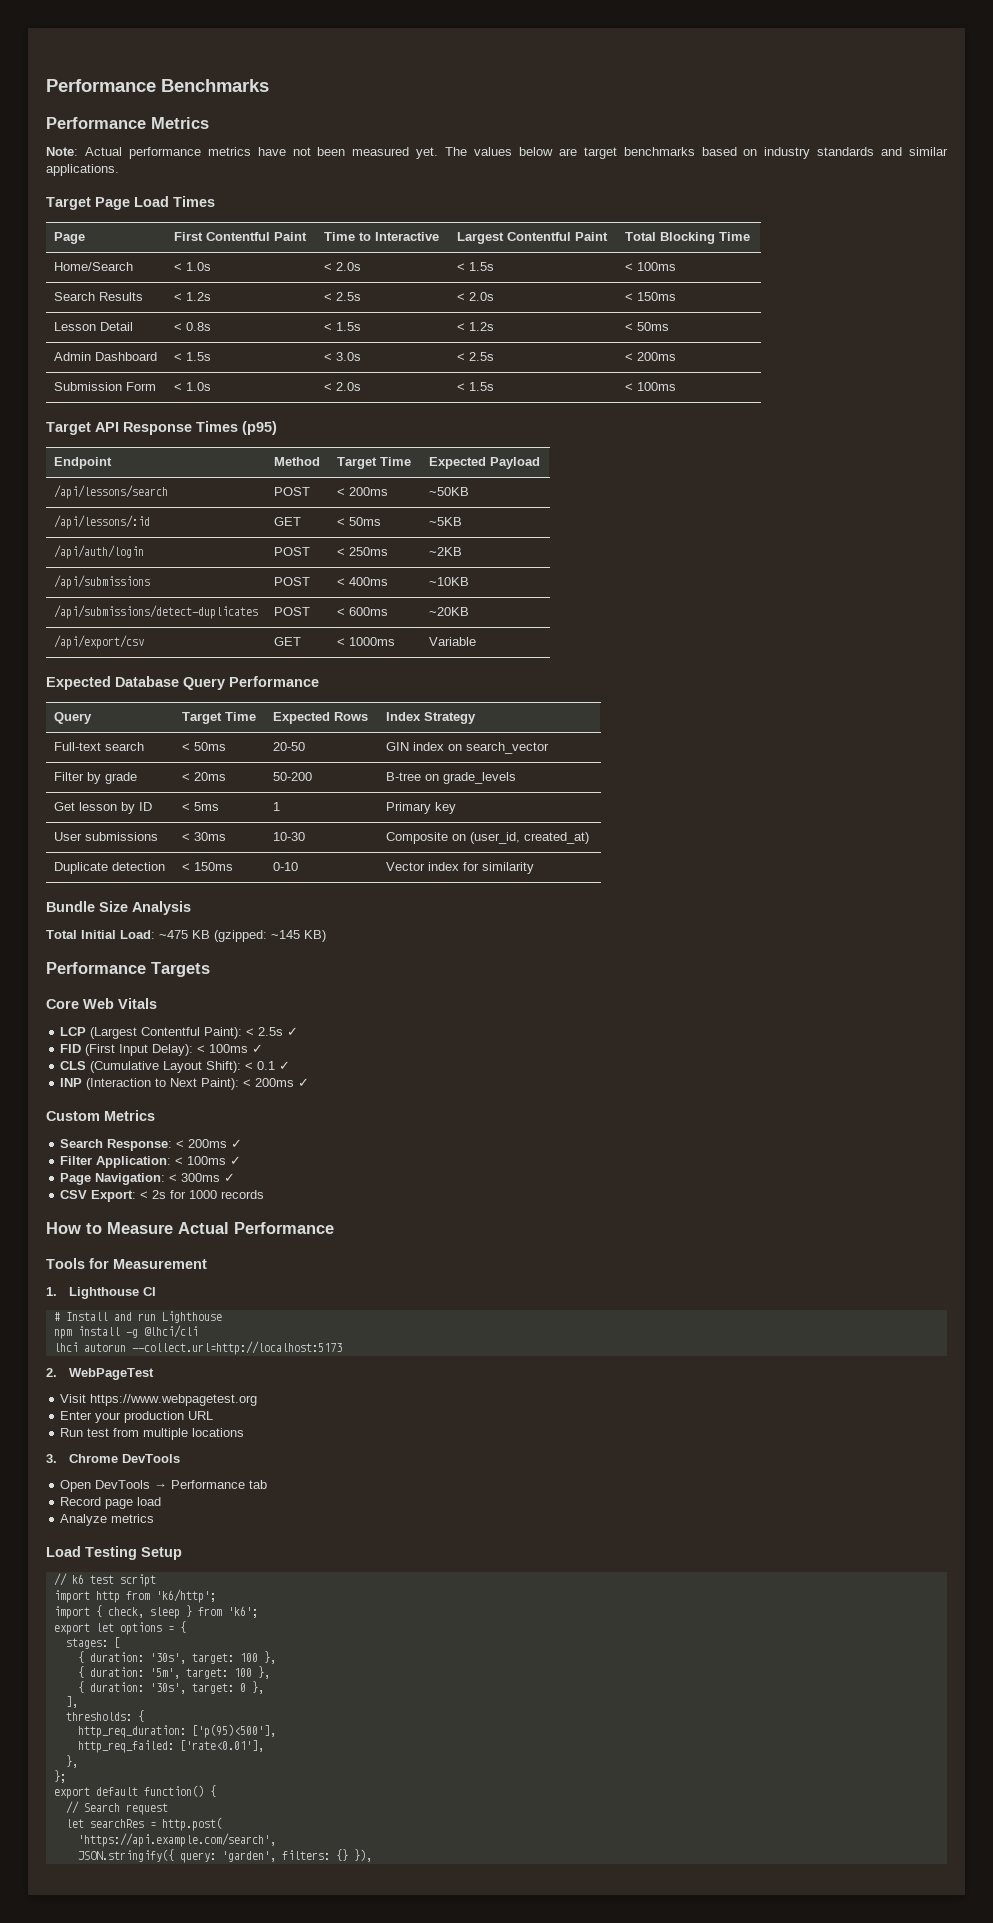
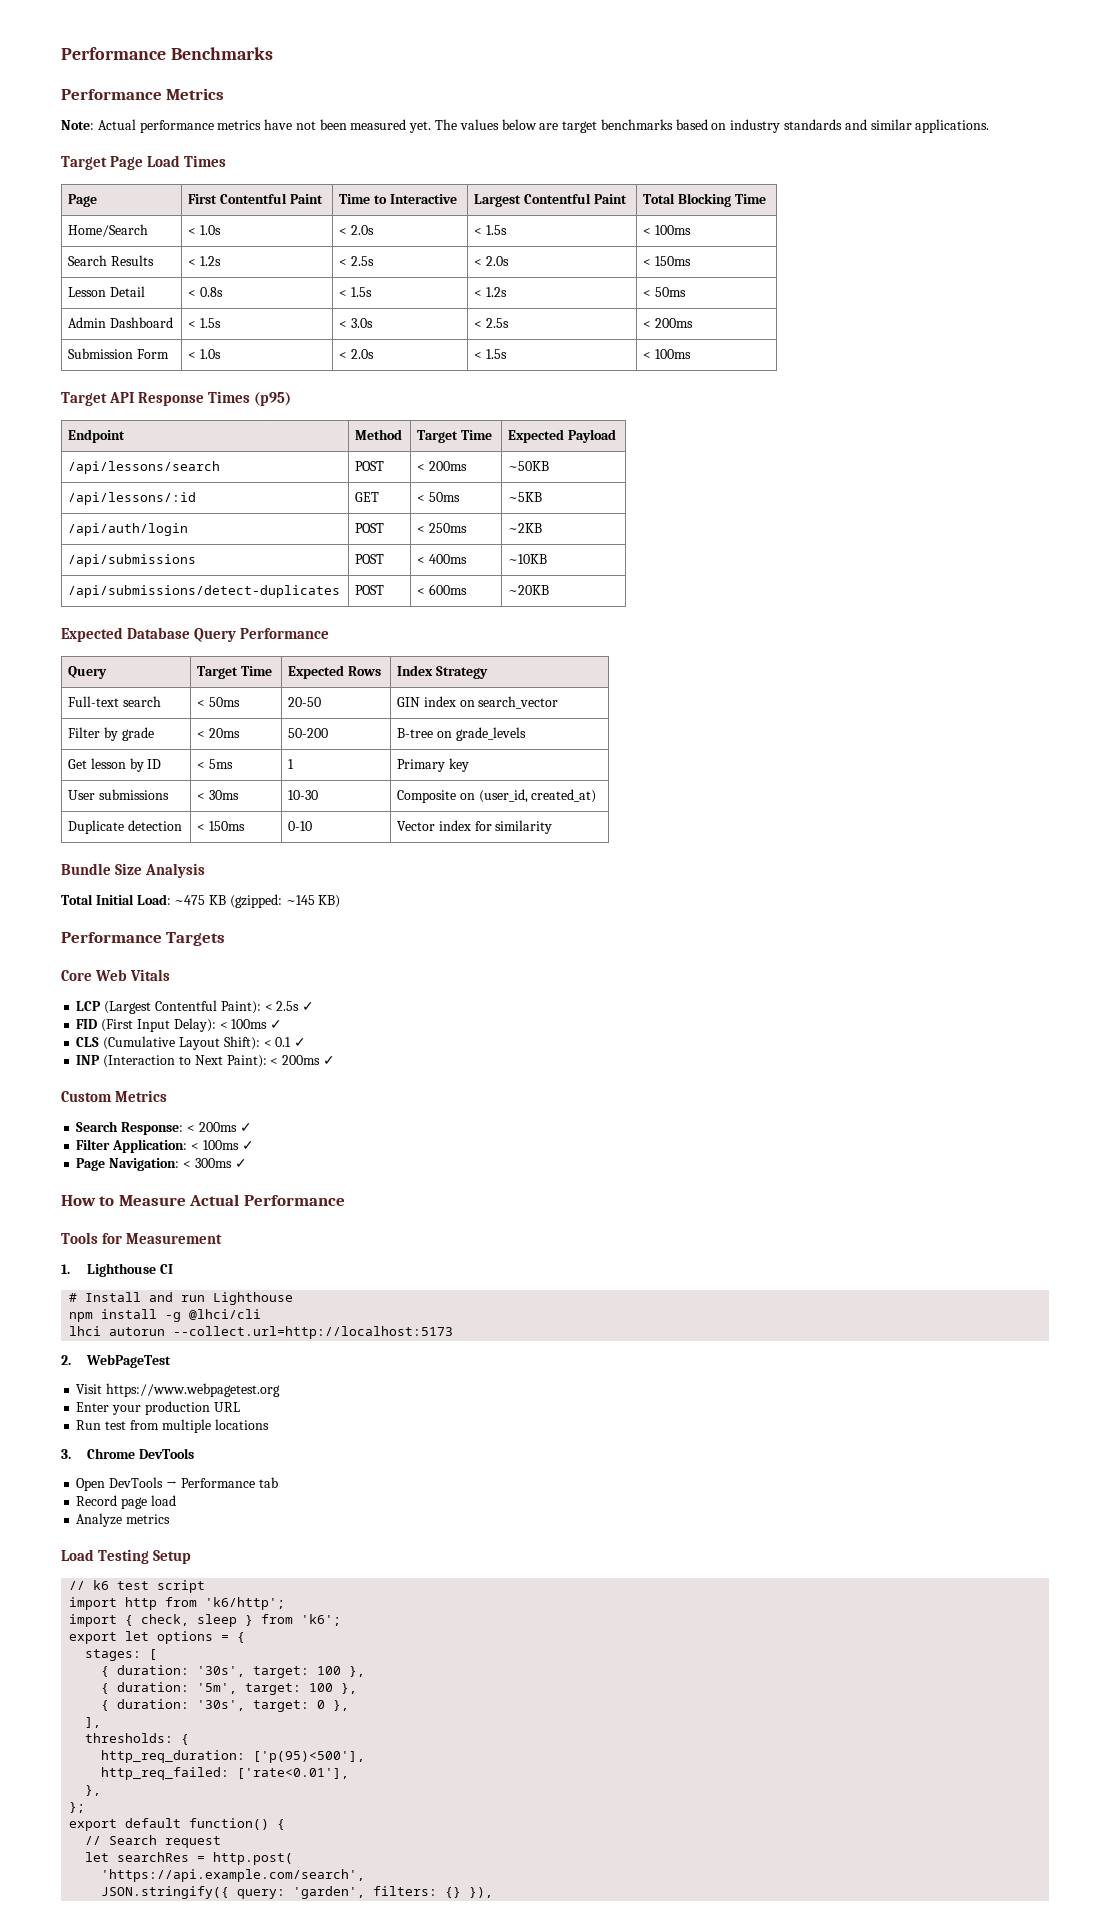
[53,635,144,649] [273,637,301,646] [336,637,395,646] [428,637,476,646] // /api/export/csv | GET | < 1000ms | Variable -> (550, 590) none
[60,1190,265,1202] // CSV Export: < 2s for 1000 records -> (247, 1163) none

